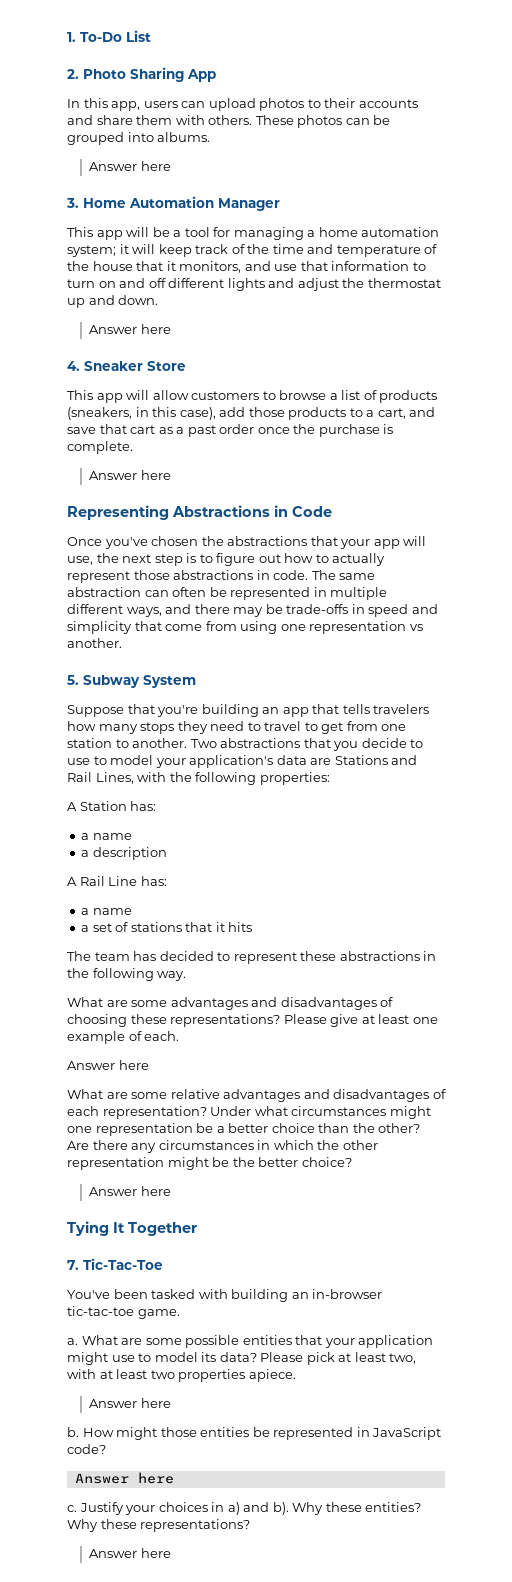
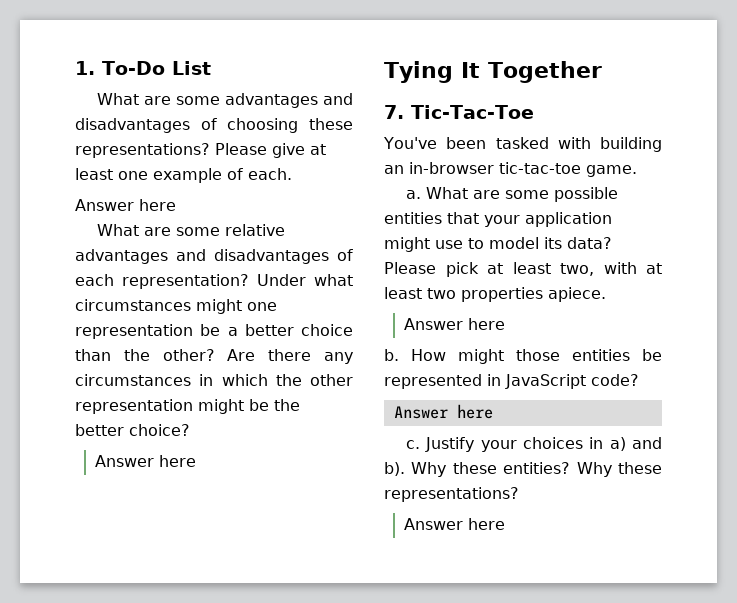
[67,67,216,82] [67,98,418,111] [67,115,391,128] [67,132,211,145] [89,161,171,171] [66,196,280,211] [67,227,440,240] [67,244,438,257] [67,261,426,273] [67,278,441,291] [67,295,159,308] [89,324,171,334] [67,361,186,371] [67,390,438,403] [67,407,436,420] [67,424,394,437] [67,441,133,454] [89,470,171,480] [67,505,332,520] [67,536,427,549] [67,553,386,566] [67,570,376,583] [67,587,388,600] [67,604,438,617] [67,621,423,634] [67,638,122,648] [67,675,196,688] [67,704,430,717] [67,721,407,734] [67,738,424,751] [67,755,418,768] [67,772,330,785] [67,801,157,811] [81,833,132,840] [81,847,167,860] [67,876,167,886] [81,908,132,915] [81,922,253,932] [67,951,437,964] [67,968,187,981] // 2. Photo Sharing App // In this app, users can upload photos to their accounts and share them with others. These photos can be grouped into albums. // Answer here // 3. Home Automation Manager // This app will be a tool for managing a home automation system; it will keep track of the time and temperature of the house that it monitors, and use that information to turn on and off different lights and adjust the thermostat up and down. // Answer here // 4. Sneaker Store // This app will allow customers to browse a list of products (sneakers, in this case), add those products to a cart, and save that cart as a past order once the purchase is complete. // Answer here // Representing Abstractions in Code // Once you've chosen the abstractions that your app will use, the next step is to figure out how to actually represent those abstractions in code. The same abstraction can often be represented in multiple different ways, and there may be trade-offs in speed and simplicity that come from using one representation vs another. // 5. Subway System // Suppose that you're building an app that tells travelers how many stops they need to travel to get from one station to another. Two abstractions that you decide to use to model your application's data are Stations and Rail Lines, with the following properties: // A Station has: // a name // a description // A Rail Line has: // a name // a set of stations that it hits // The team has decided to represent these abstractions in the following way. -> (211, 68) none

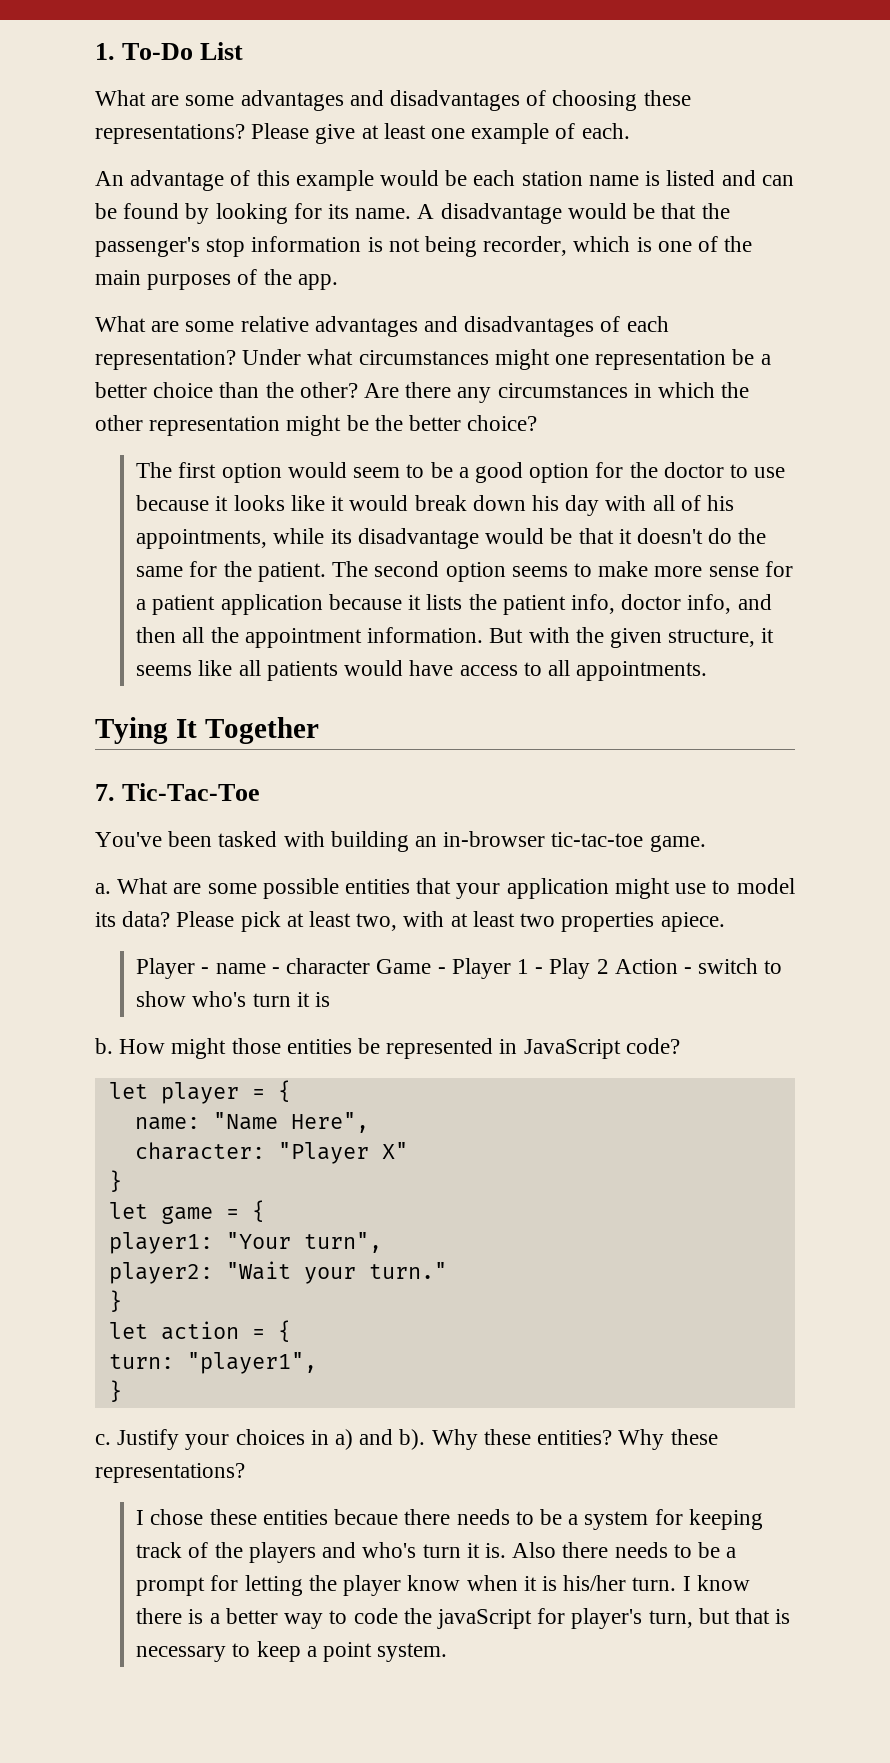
[75,199,176,211] Answer here -> [95,170,794,191] [95,203,730,224] [95,236,753,257] [95,269,338,290] An advantage of this example would be each station name is listed and can be found by looking for its name. A disadvantage would be that the passenger's stop information is not being recorder, which is one of the main purposes of the app.
[95,455,197,467] Answer here -> [136,462,786,483] [136,495,734,516] [136,528,767,549] [136,561,793,582] [136,594,772,615] [136,627,775,648] [136,660,708,681] The first option would seem to be a good option for the doctor to use because it looks like it would break down his day with all of his appointments, while its disadvantage would be that it doesn't do the same for the patient. The second option seems to make more sense for a patient application because it lists the patient info, doctor info, and then all the appointment information. But with the given structure, it seems like all patients would have access to all appointments.
[404,318,506,330] Answer here -> [136,958,783,979] [136,991,331,1007] Player - name - character Game - Player 1 - Play 2 Action - switch to show who's turn it is
[393,404,493,419] Answer here -> [108,1080,291,1104] [134,1112,369,1133] [134,1142,408,1164] [108,1170,122,1192] [108,1200,265,1224] [108,1232,382,1254] [108,1261,447,1284] [108,1290,122,1312] [108,1320,291,1342] [108,1352,317,1374] [108,1380,122,1402] let player = { // name: "Name Here", // character: "Player X" // } // let game = { // player1: "Your turn", // player2: "Wait your turn." // } // let action = { // turn: "player1", // }
[404,518,506,530] Answer here -> [136,1509,763,1530] [136,1542,737,1563] [136,1575,750,1596] [136,1608,791,1629] [136,1641,448,1662] I chose these entities becaue there needs to be a system for keeping track of the players and who's turn it is. Also there needs to be a prompt for letting the player know when it is his/her turn. I know there is a better way to code the javaScript for player's turn, but that is necessary to keep a point system.

